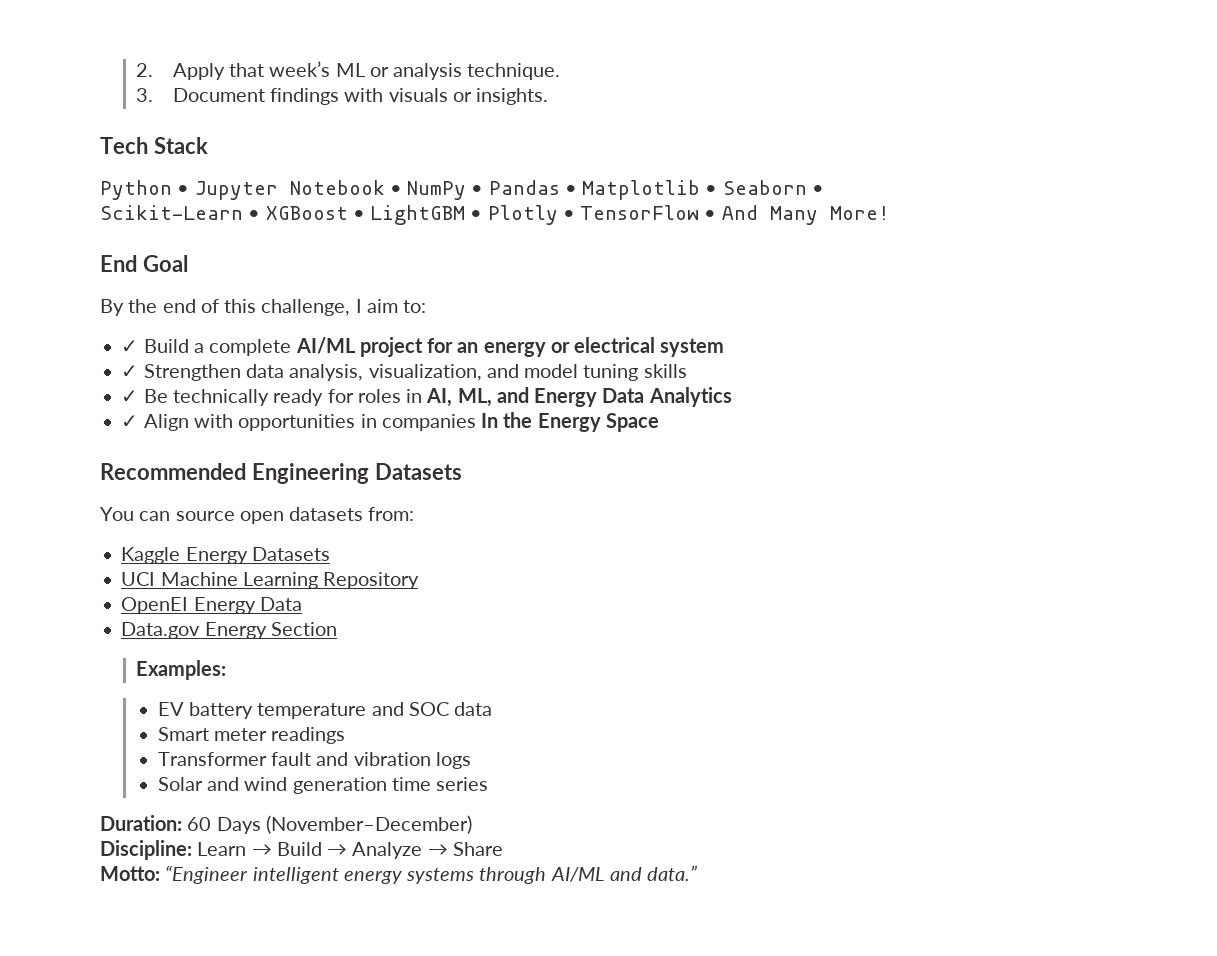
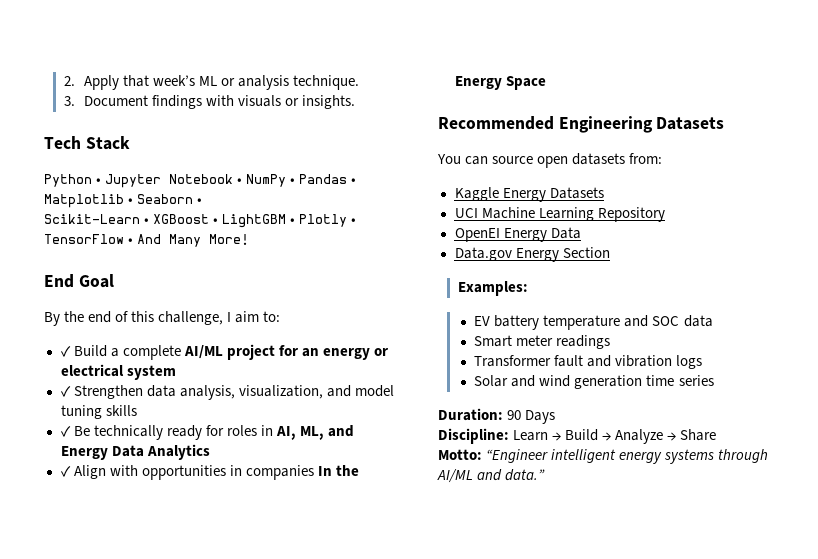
[187,817,212,831] 60 -> [507,410,522,420] 90
[265,815,472,834] (November–December) -> (556, 417) none

